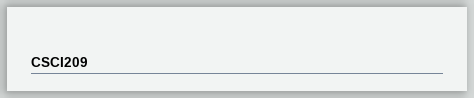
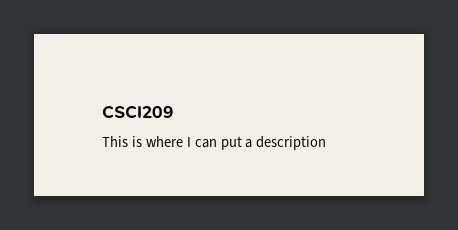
(88, 62) none -> [102,136,327,150] // This is where I can put a description

